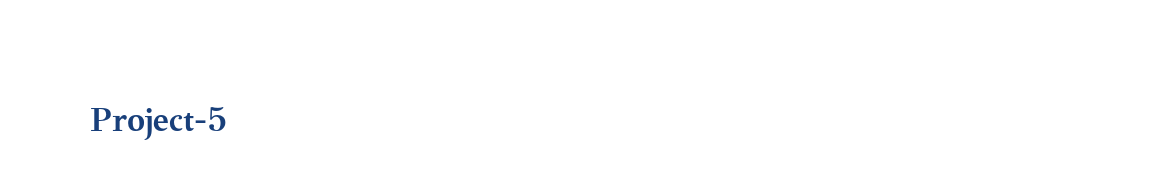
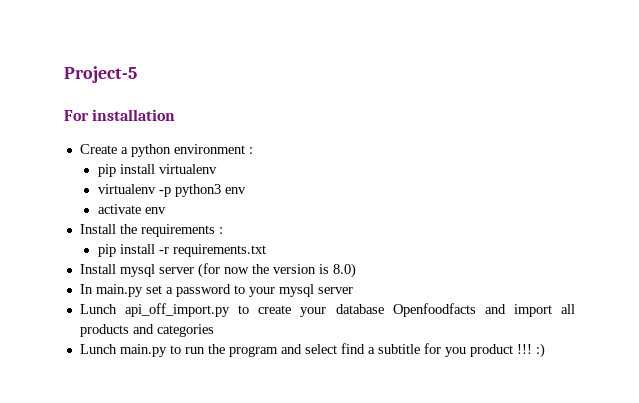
(227, 123) none -> [64,109,176,121] [79,144,253,157] [97,164,217,177] [97,184,246,197] [97,204,166,214] [79,224,223,237] [97,244,266,257] [79,263,356,278] [79,284,353,297] [79,303,575,317] [79,324,214,337] [79,343,545,358] // For installation // Create a python environment : // pip install virtualenv // virtualenv -p python3 env // activate env // Install the requirements : // pip install -r requirements.txt // Install mysql server (for now the version is 8.0) // In main.py set a password to your mysql server // Lunch api_off_import.py to create your database Openfoodfacts and import all products and categories // Lunch main.py to run the program and select find a subtitle for you product !!! :)

